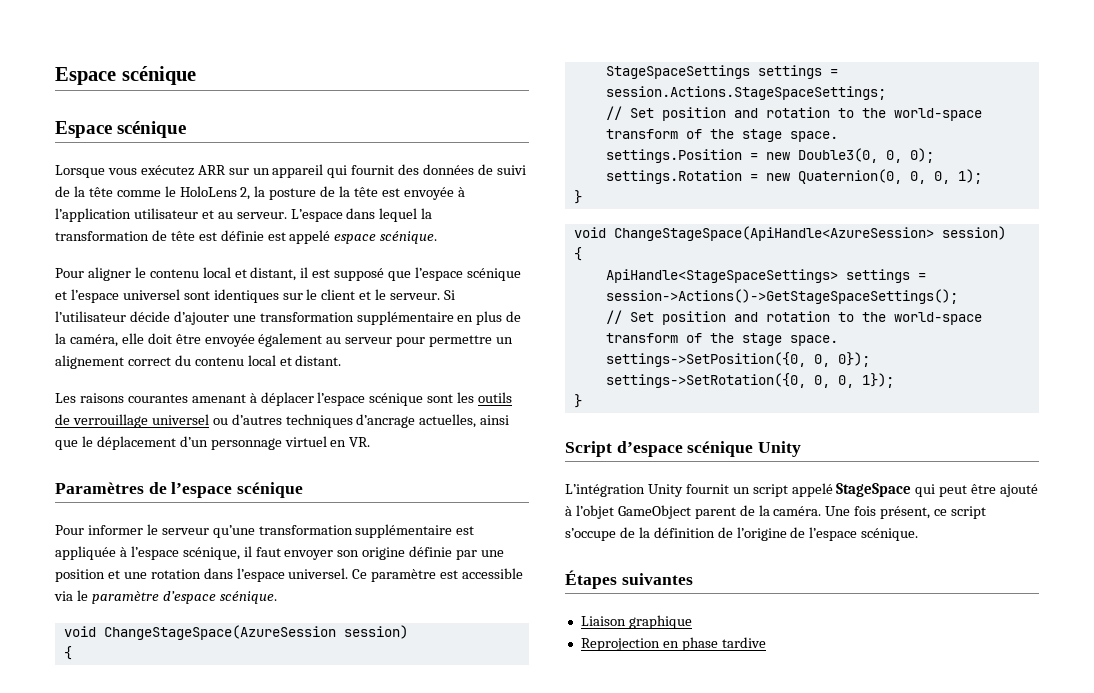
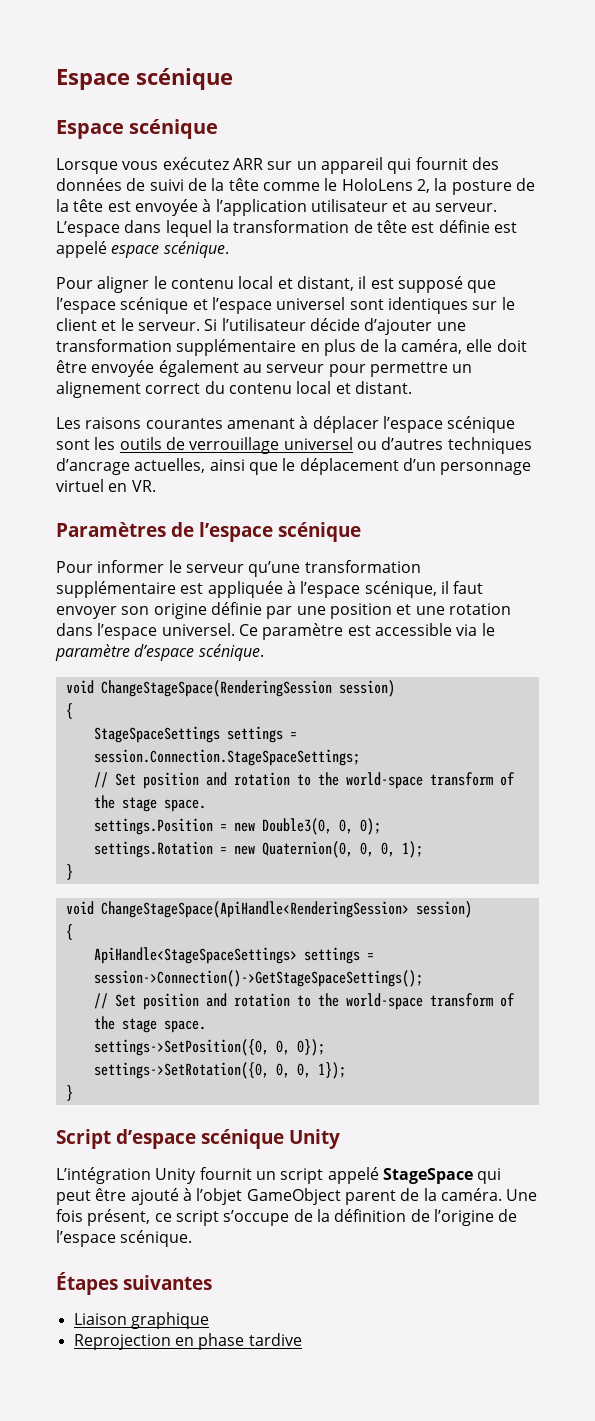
[103,625,336,640] ChangeStageSpace(AzureSession -> [100,680,332,697] ChangeStageSpace(RenderingSession
[605,86,886,100] session.Actions.StageSpaceSettings; -> [93,749,360,766] session.Connection.StageSpaceSettings;
[613,226,934,241] ChangeStageSpace(ApiHandle<AzureSession> -> [100,901,409,918] ChangeStageSpace(ApiHandle<RenderingSession>
[605,289,958,304] session->Actions()->GetStageSpaceSettings(); -> [93,970,423,987] session->Connection()->GetStageSpaceSettings();

